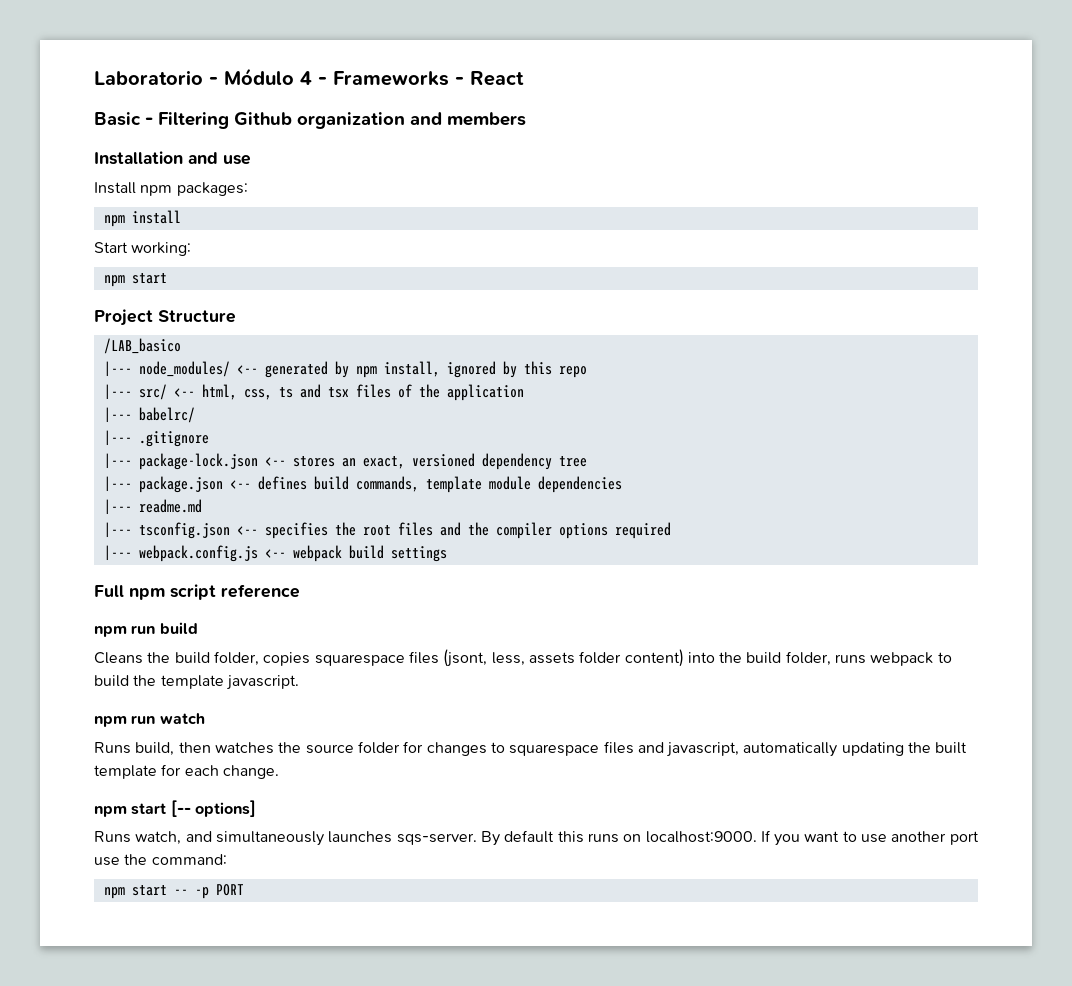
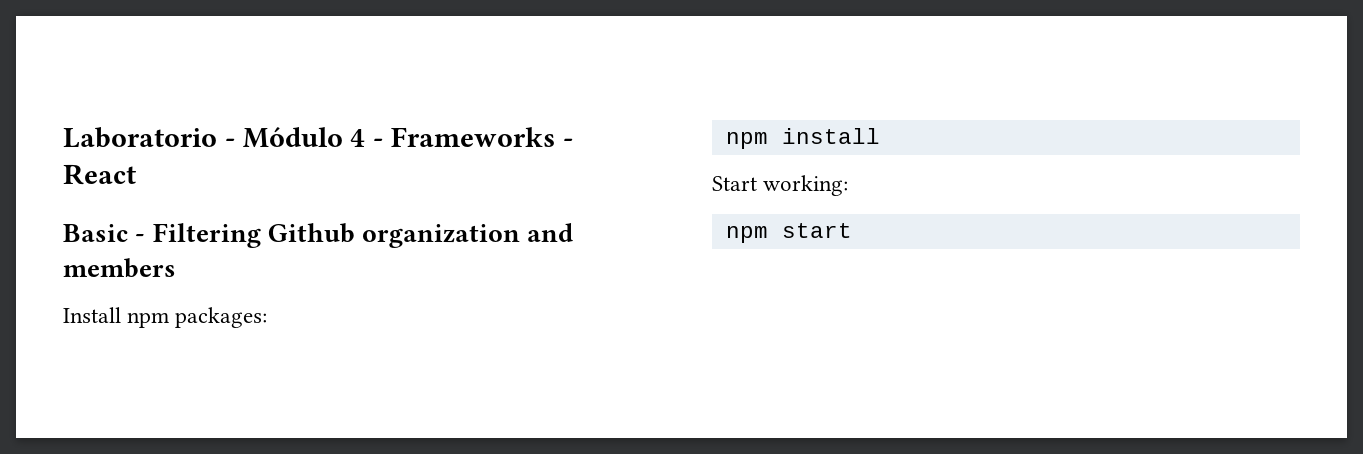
[94,151,251,165] // Installation and use -> (176, 268) none
[94,309,236,326] [103,338,181,354] [103,361,587,378] [103,384,524,401] [103,407,195,423] [103,430,209,447] [103,453,587,470] [103,476,622,493] [103,499,202,515] [103,522,671,539] [103,545,447,562] [94,584,300,600] [94,622,198,637] [94,649,952,667] [94,675,299,690] [94,713,205,727] [94,741,968,757] [94,764,279,779] [94,800,256,817] [94,830,979,846] [94,854,227,866] [103,884,244,899] // Project Structure // /LAB_basico // |--- node_modules/ <-- generated by npm install, ignored by this repo // |--- src/ <-- html, css, ts and tsx files of the application // |--- babelrc/ // |--- .gitignore // |--- package-lock.json <-- stores an exact, versioned dependency tree // |--- package.json <-- defines build commands, template module dependencies // |--- readme.md // |--- tsconfig.json <-- specifies the root files and the compiler options required // |--- webpack.config.js <-- webpack build settings // Full npm script reference // npm run build // Cleans the build folder, copies squarespace files (jsont, less, assets folder content) into the build folder, runs webpack to build the template javascript. // npm run watch // Runs build, then watches the source folder for changes to squarespace files and javascript, automatically updating the built template for each change. // npm start [-- options] // Runs watch, and simultaneously launches sqs-server. By default this runs on localhost:9000. If you want to use another port use the command: // npm start -- -p PORT -> (852, 230) none

